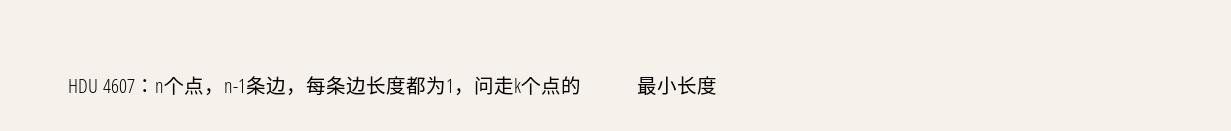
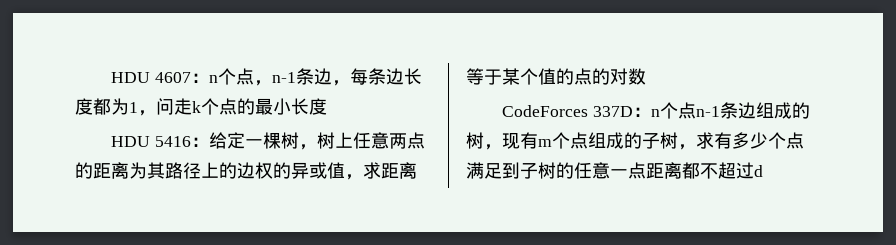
(717, 85) none -> [111,132,425,150] [75,162,417,180] [466,68,646,85] [502,102,810,119] [466,132,804,150] [466,162,763,179] // HDU 5416：给定一棵树，树上任意两点的距离为其路径上的边权的异或值，求距离等于某个值的点的对数 // CodeForces 337D：n个点n-1条边组成的树，现有m个点组成的子树，求有多少个点满足到子树的任意一点距离都不超过d

